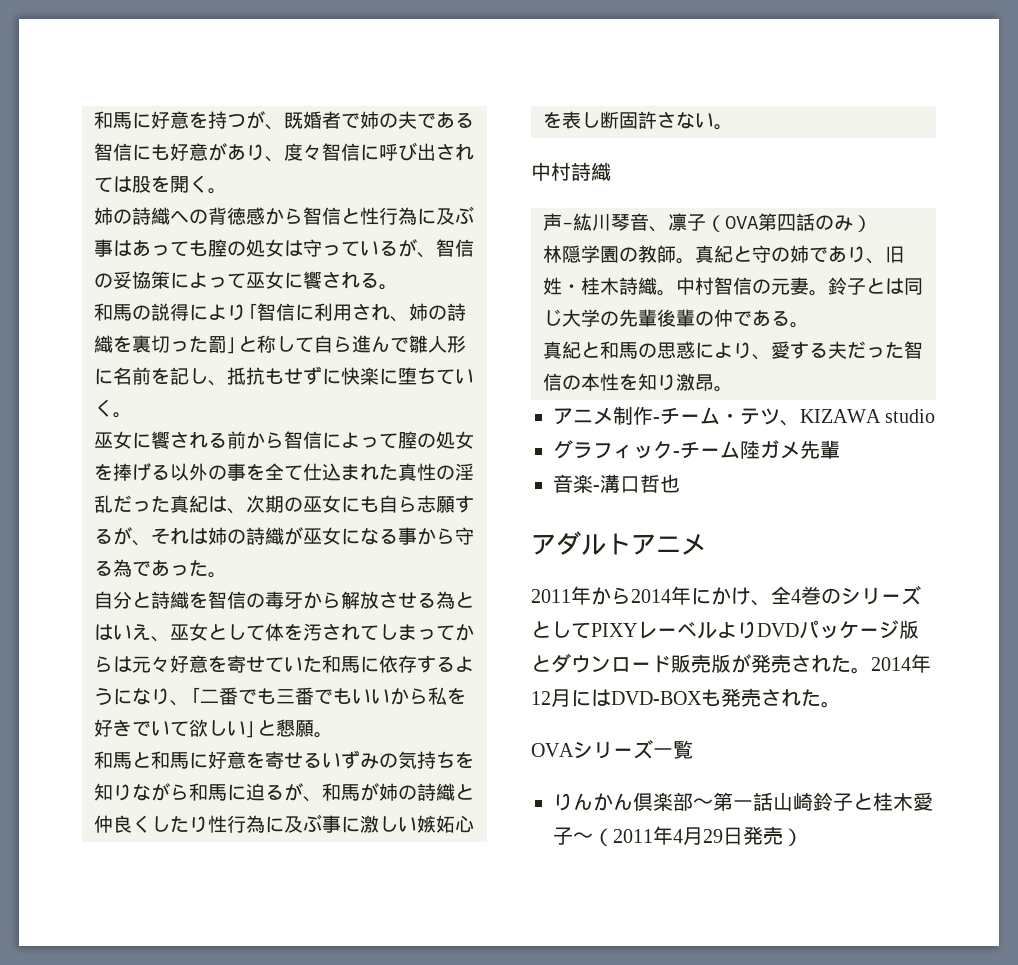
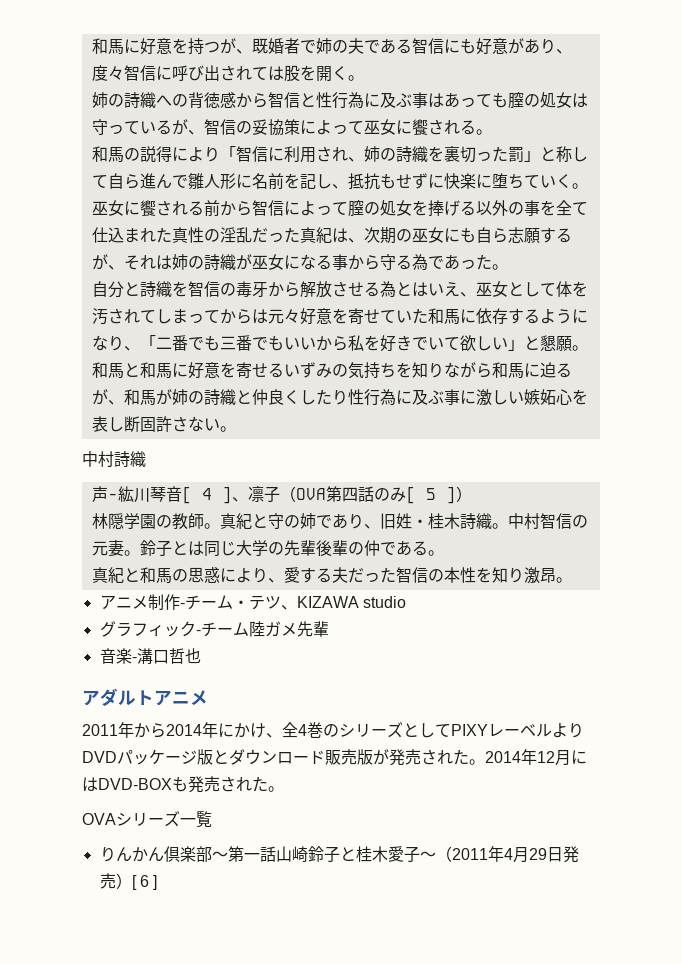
(649, 222) none -> [181,486,232,504] [ 4 ]
(853, 223) none -> [405,486,456,504] [ 5 ]
(803, 837) none -> [131,875,158,890] [ 6 ]

